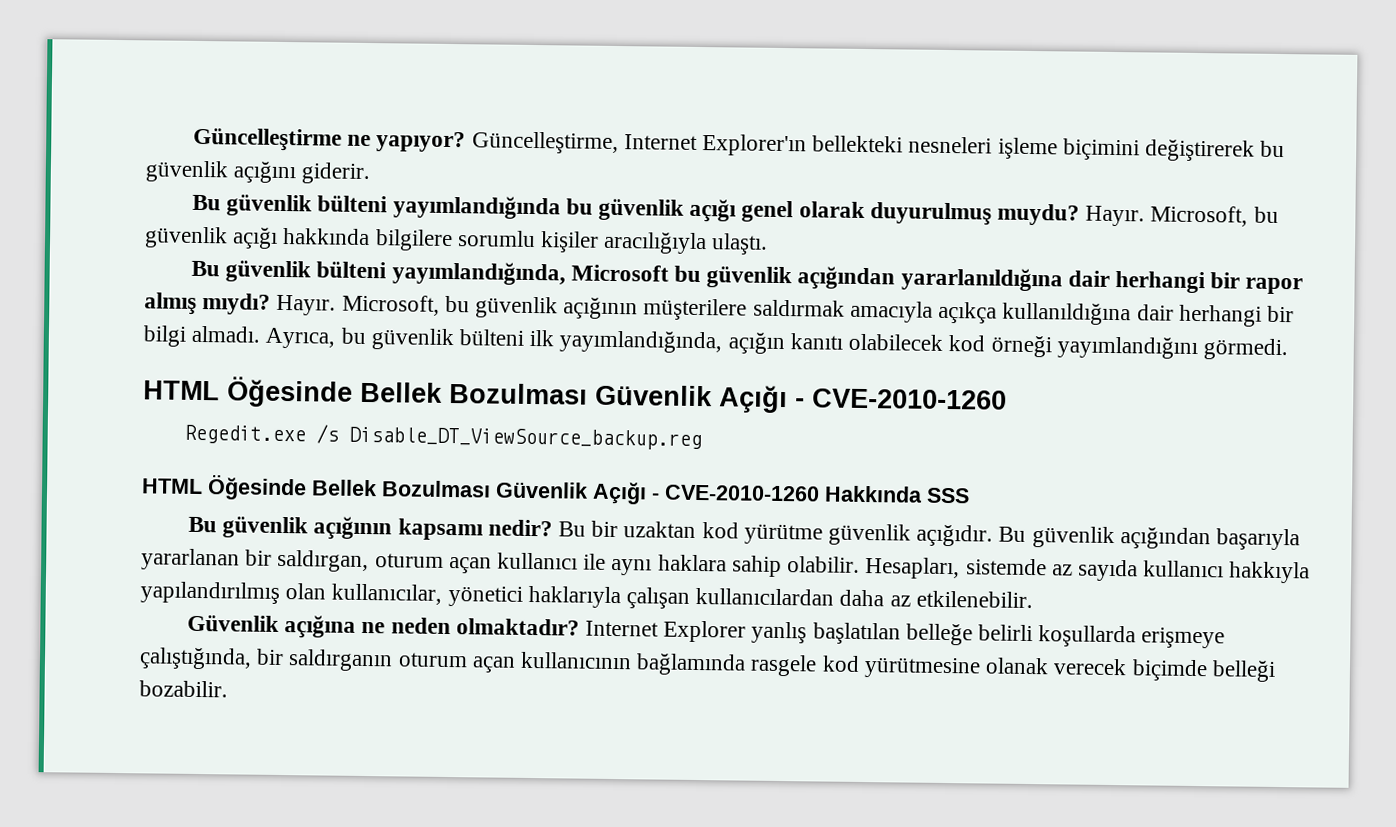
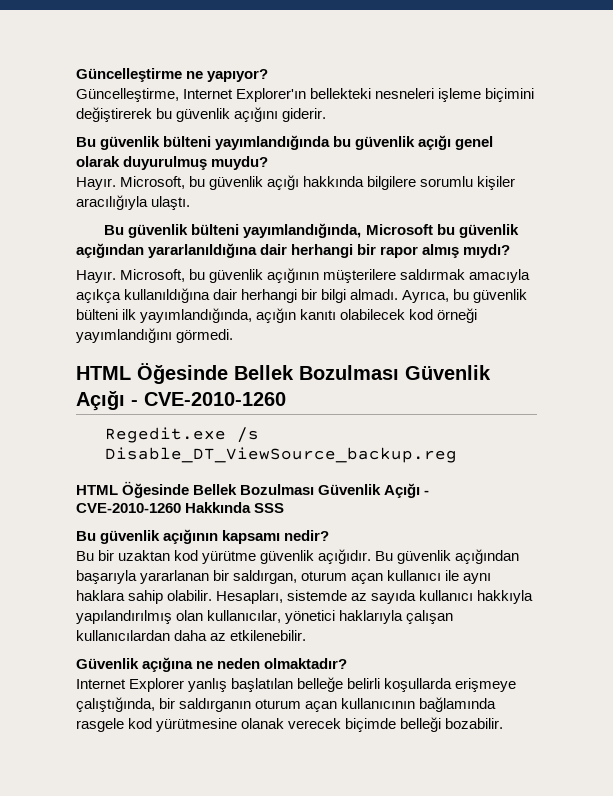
(467, 142) none -> (269, 75) //
(1080, 214) none -> (269, 163) //
(272, 304) none -> (511, 251) //
(553, 528) none -> (330, 535) //
(580, 627) none -> (348, 663) //

